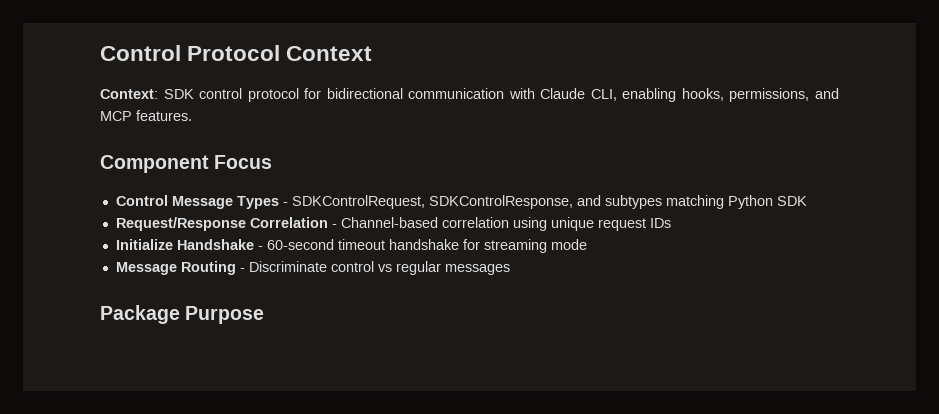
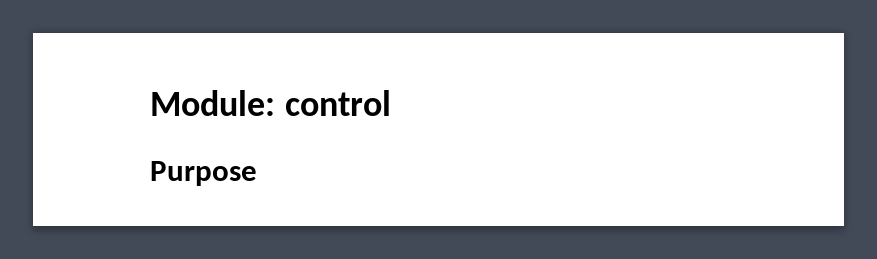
[100,45,373,61] [100,88,840,102] [100,110,192,121] [100,155,273,173] [115,195,807,209] [115,217,671,231] [115,239,587,253] [115,261,510,275] [100,305,180,324] Control Protocol Context // Context: SDK control protocol for bidirectional communication with Claude CLI, enabling hooks, permissions, and MCP features. // Component Focus // Control Message Types - SDKControlRequest, SDKControlResponse, and subtypes matching Python SDK // Request/Response Correlation - Channel-based correlation using unique request IDs // Initialize Handshake - 60-second timeout handshake for streaming mode // Message Routing - Discriminate control vs regular messages // Package -> [150,90,391,116] Module: control //

